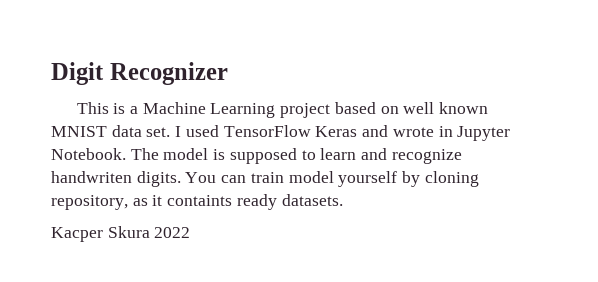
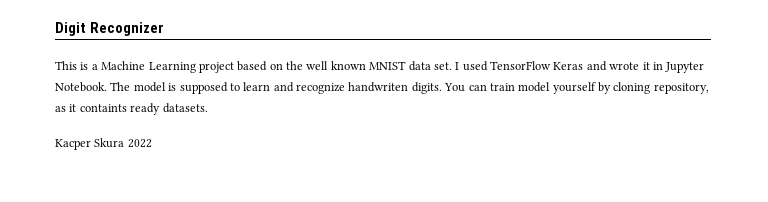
(399, 110) none -> [286,61,303,70] the
(434, 132) none -> [642,62,650,70] it

